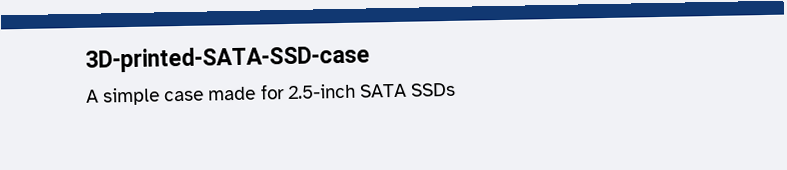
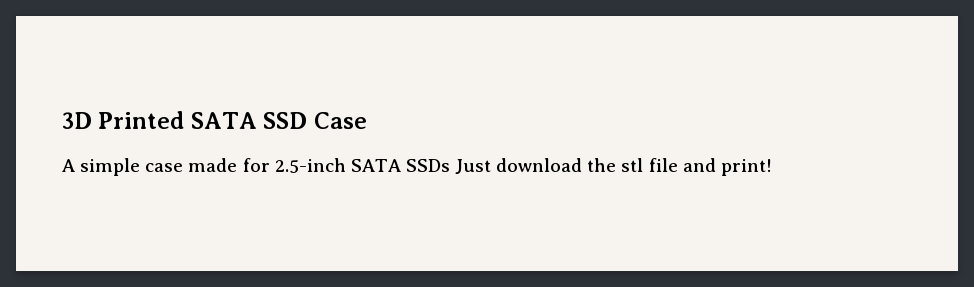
[85,44,370,73] 3D-printed-SATA-SSD-case -> [62,111,367,129] 3D Printed SATA SSD Case
(456, 89) none -> [455,158,772,176] Just download the stl file and print!

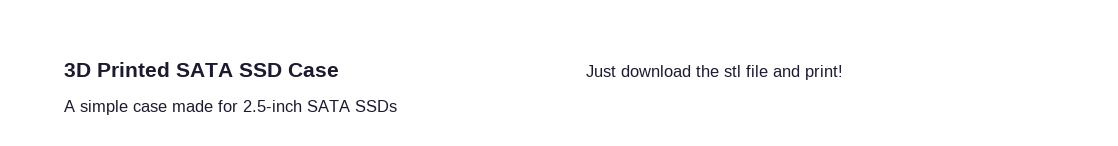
(450, 165) none -> (397, 106) //

